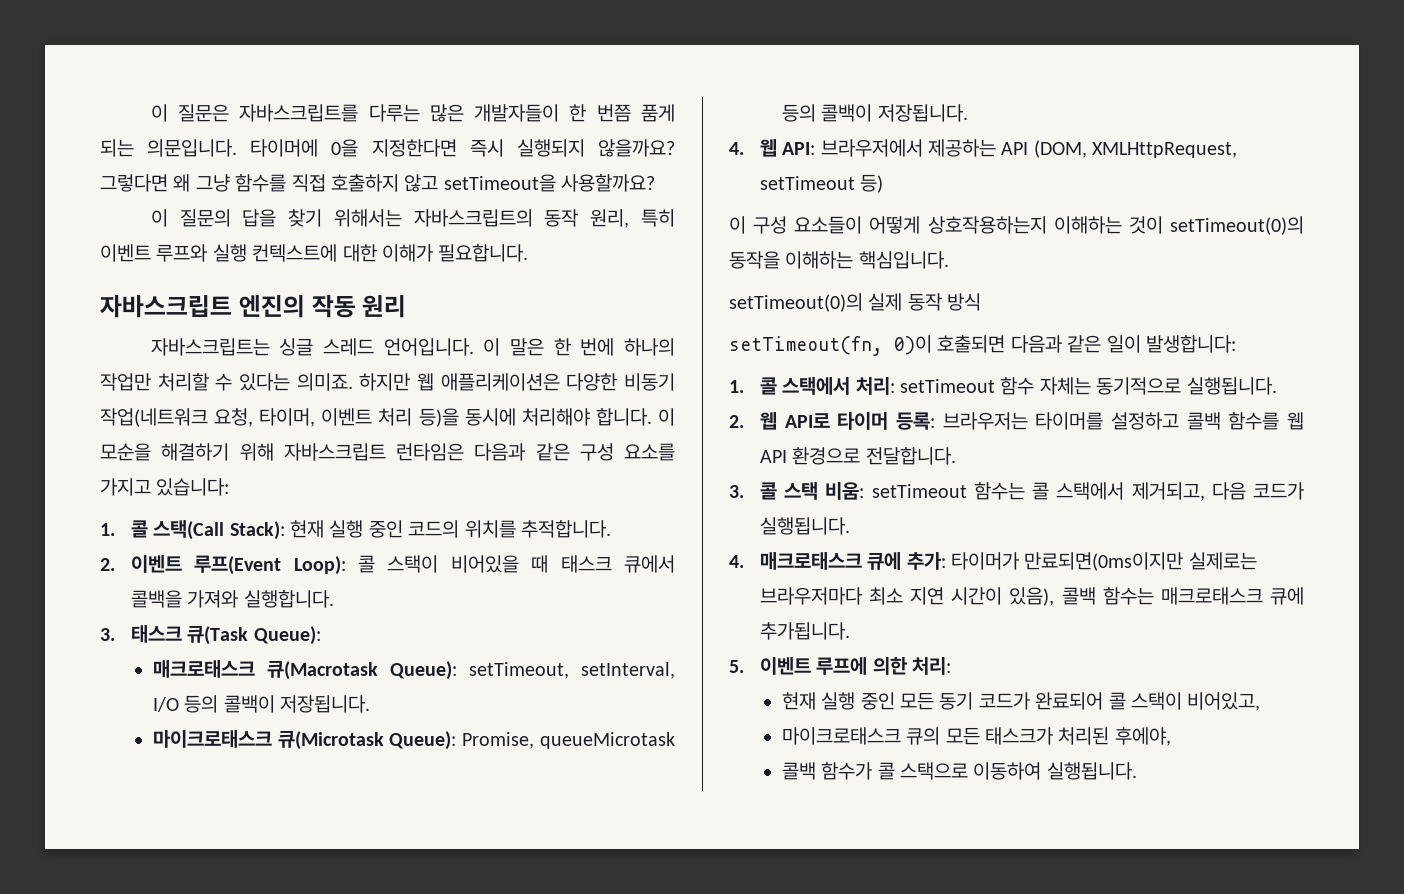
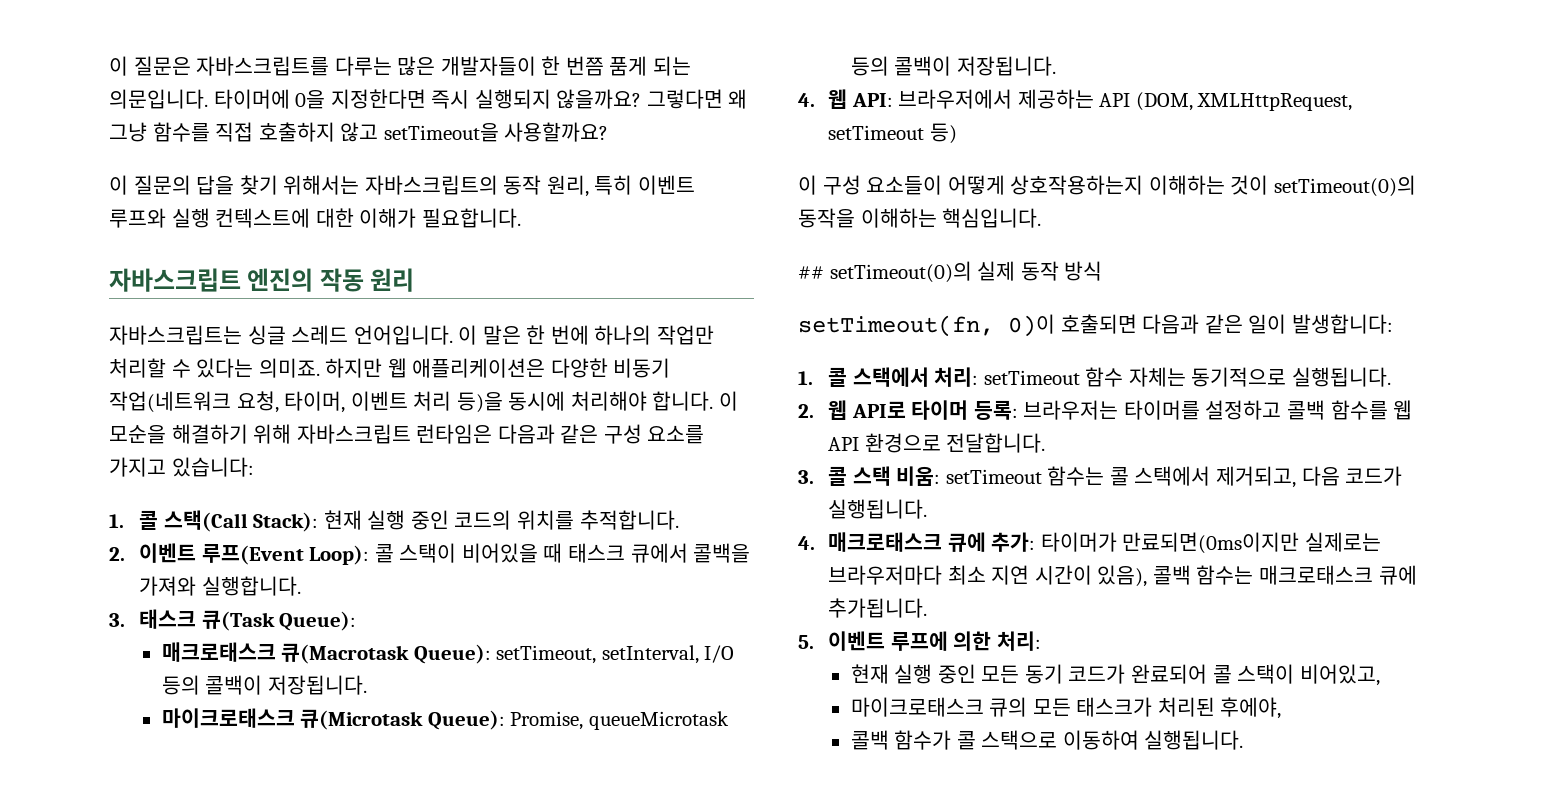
(949, 260) none -> [798,266,824,279] ##

